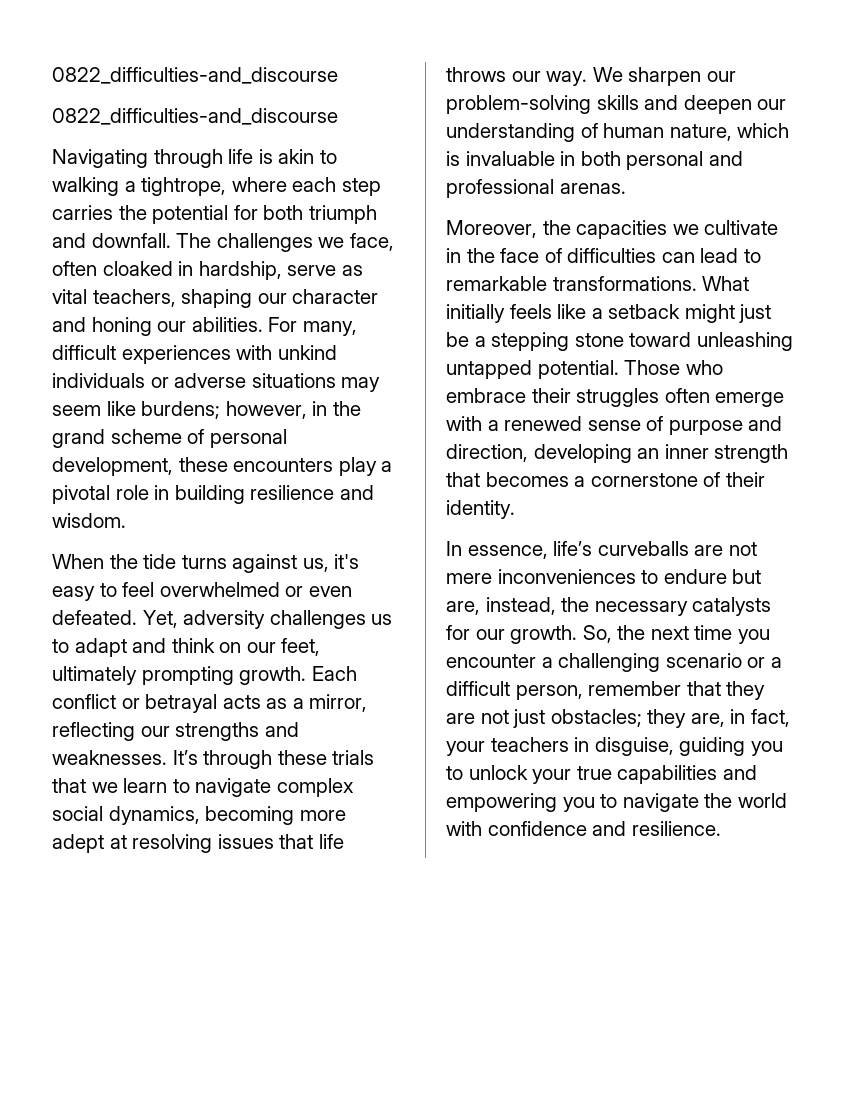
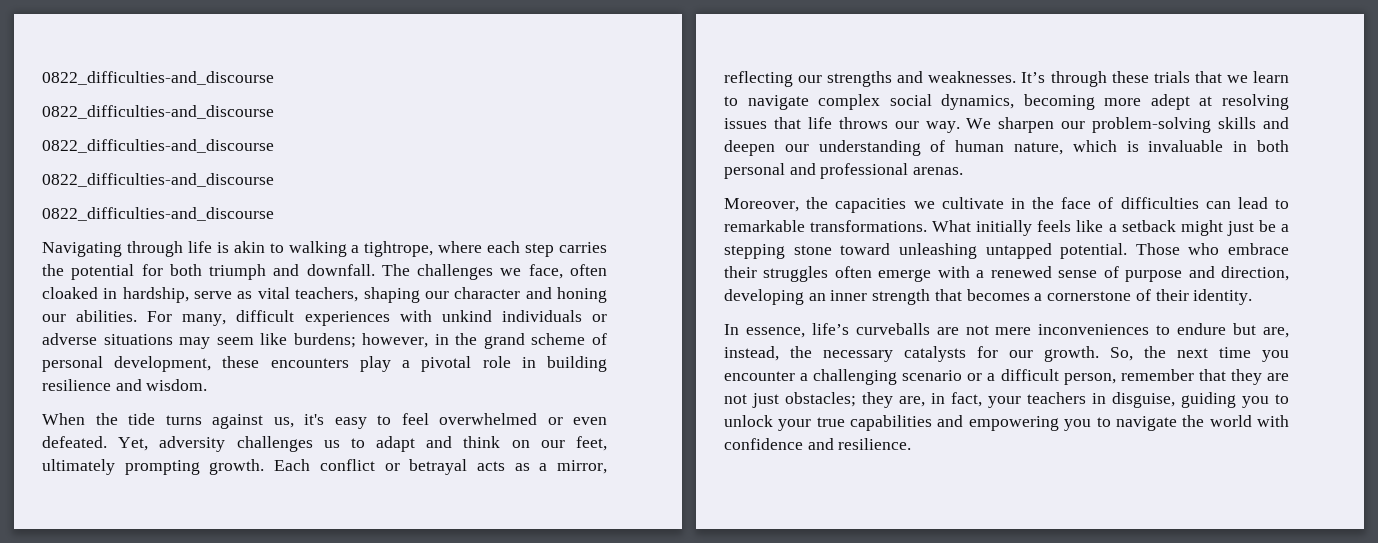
[52,67,338,84] [52,108,338,125] 0822_difficulties-and_discourse // 0822_difficulties-and_discourse -> [42,71,274,85] [42,105,274,119] [42,139,274,153] [42,173,274,187] [42,207,274,221] 0822_difficulties-and_discourse // 0822_difficulties-and_discourse // 0822_difficulties-and_discourse // 0822_difficulties-and_discourse // 0822_difficulties-and_discourse

